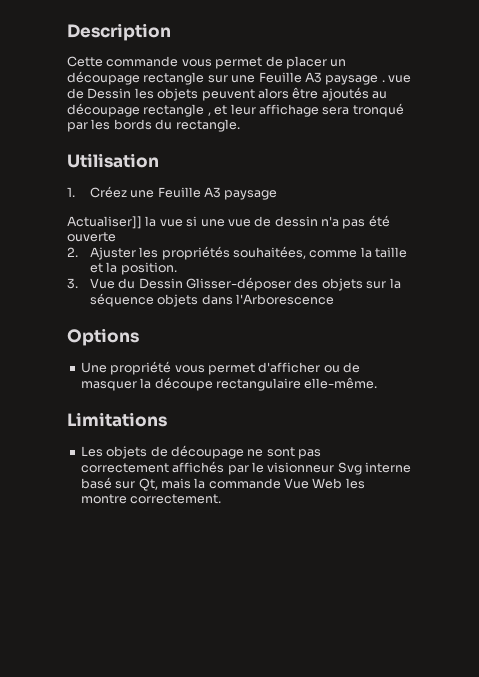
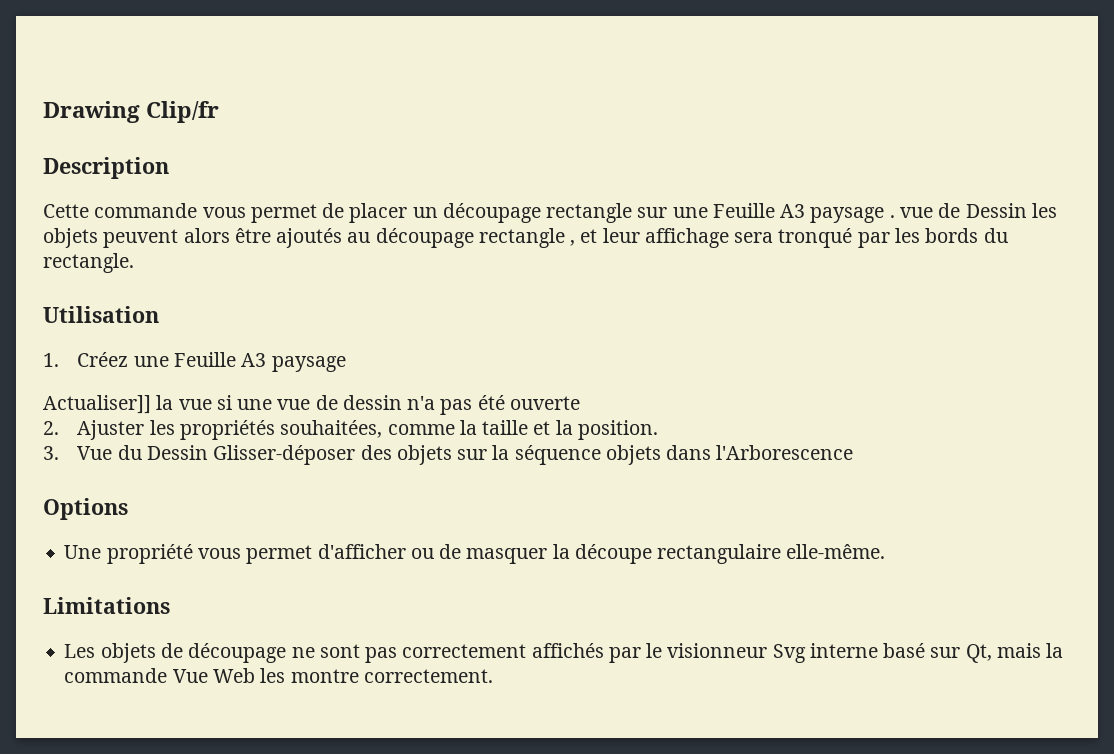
(67, 32) none -> [43,101,220,123] Drawing Clip/fr //

